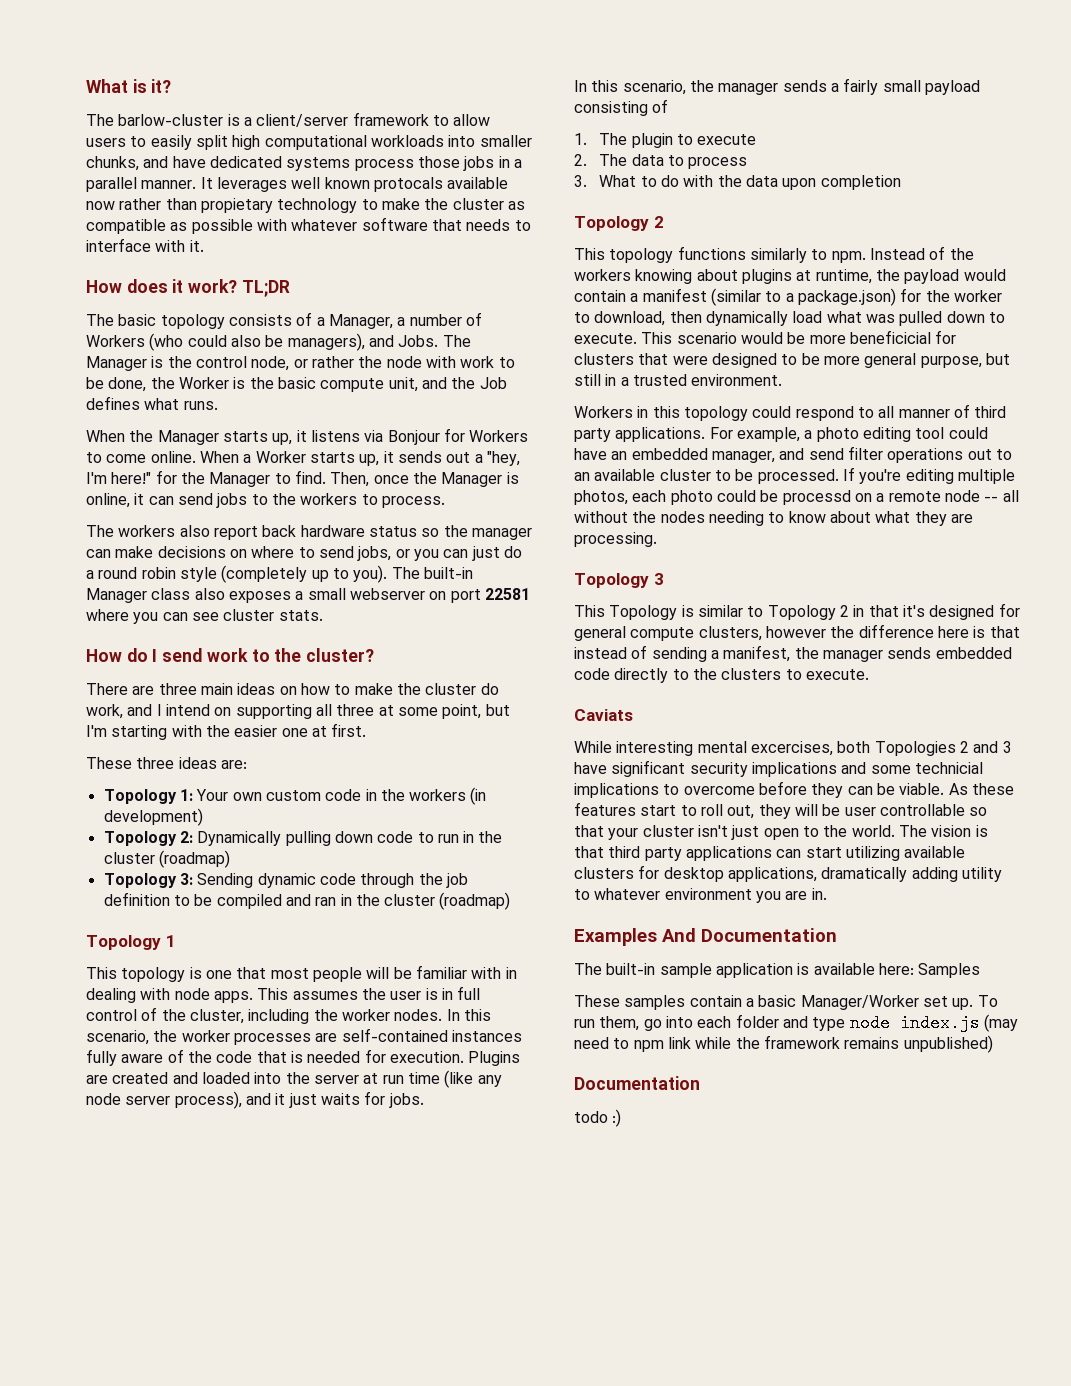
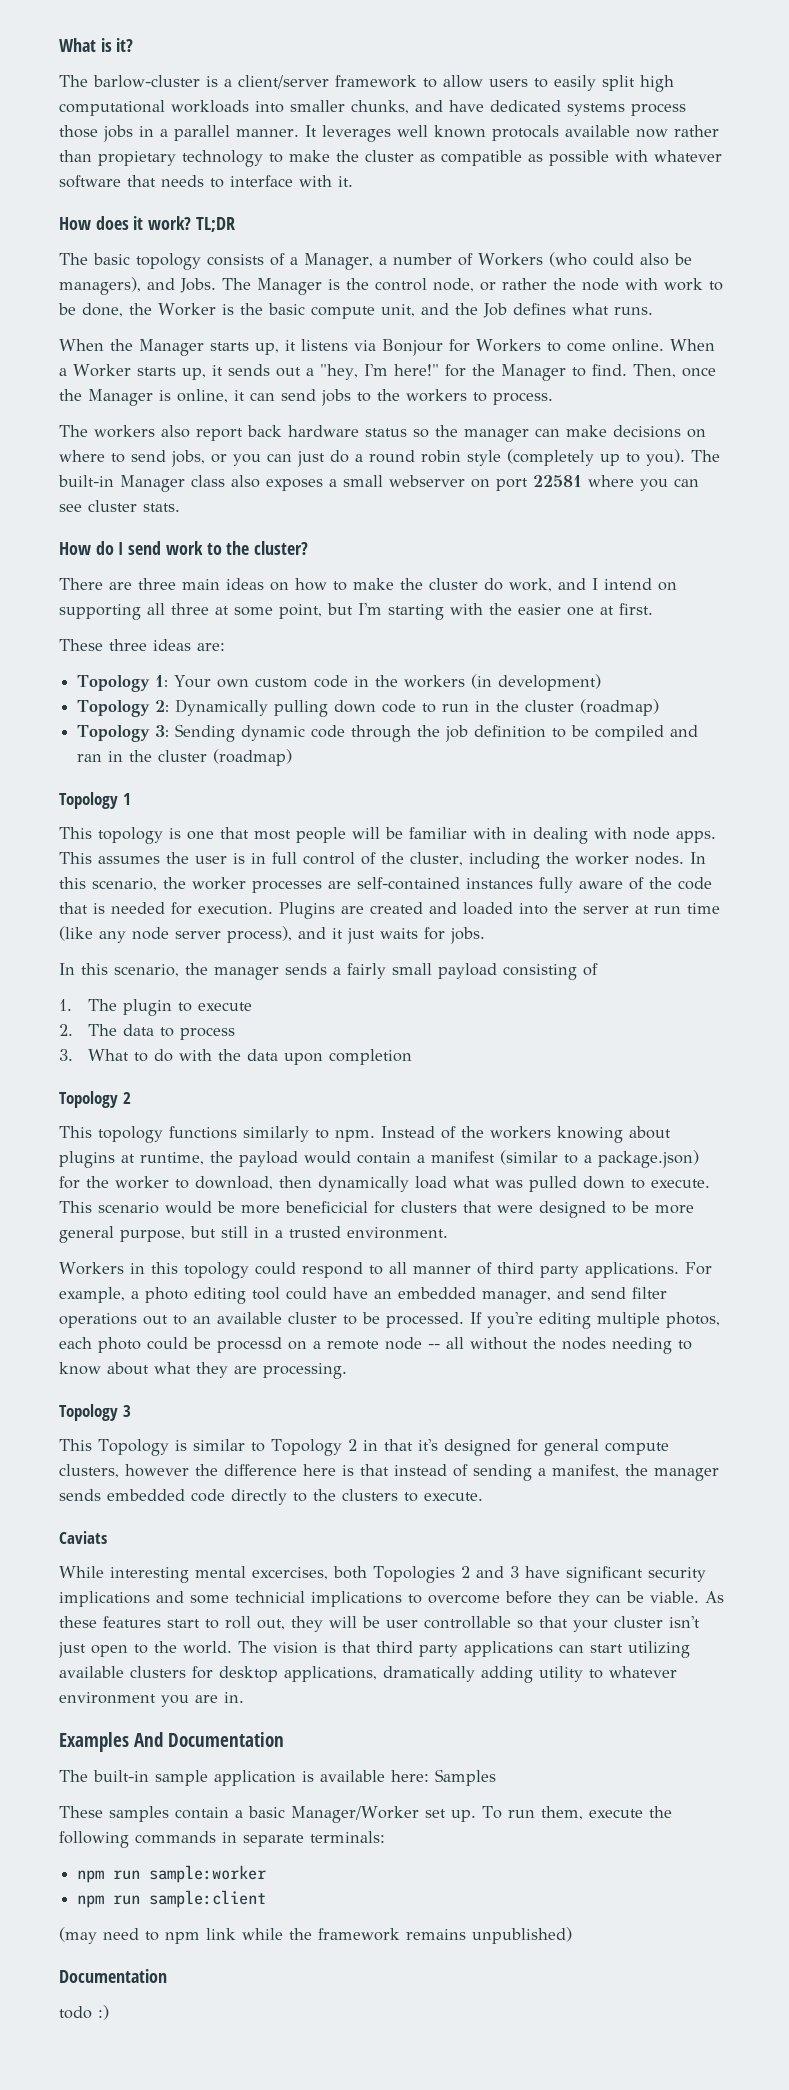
[643,1014,980,1032] go into each folder and type node index.js -> [588,1806,672,1818] [59,1831,385,1848] [77,1865,267,1883] [77,1890,267,1908] execute the following commands in separate terminals: // npm run sample:worker // npm run sample:client //

